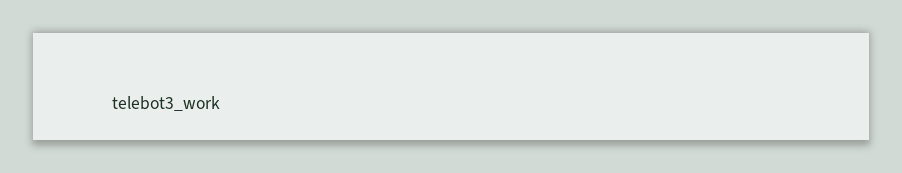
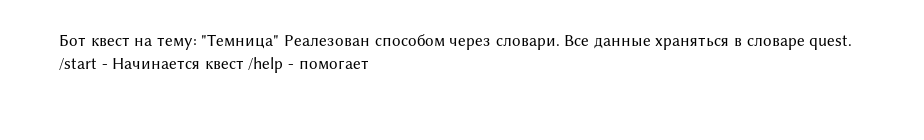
[112,96,220,111] telebot3_work -> [59,34,853,50] [59,57,369,73] Бот квест на тему: "Темница" Реалезован способом через словари. Все данные храняться в словаре quest. /start - Начинается квест /help - помогает

